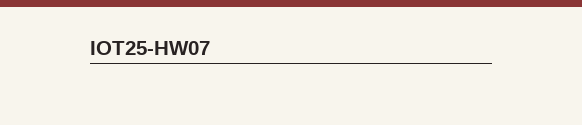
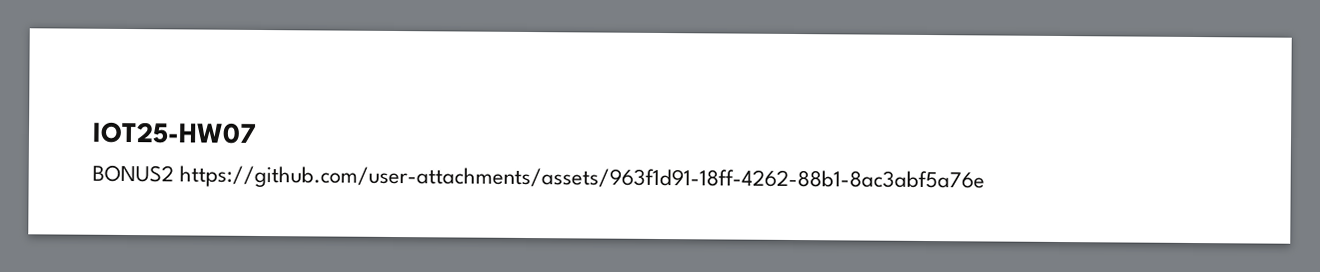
(210, 48) none -> [92,164,986,193] // BONUS2 https://github.com/user-attachments/assets/963f1d91-18ff-4262-88b1-8ac3abf5a76e

